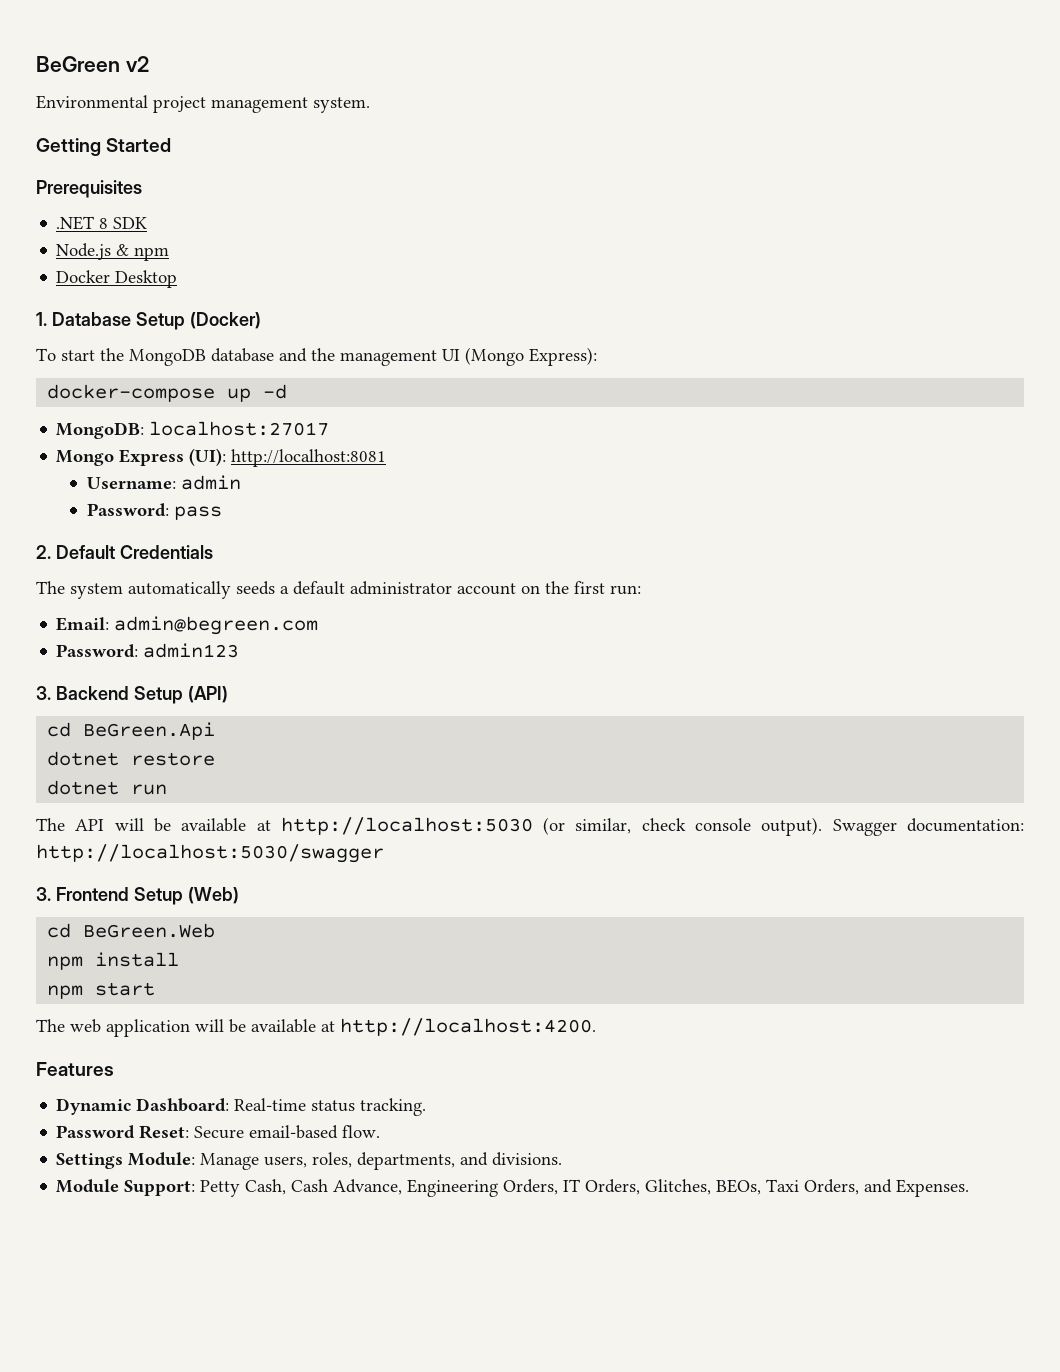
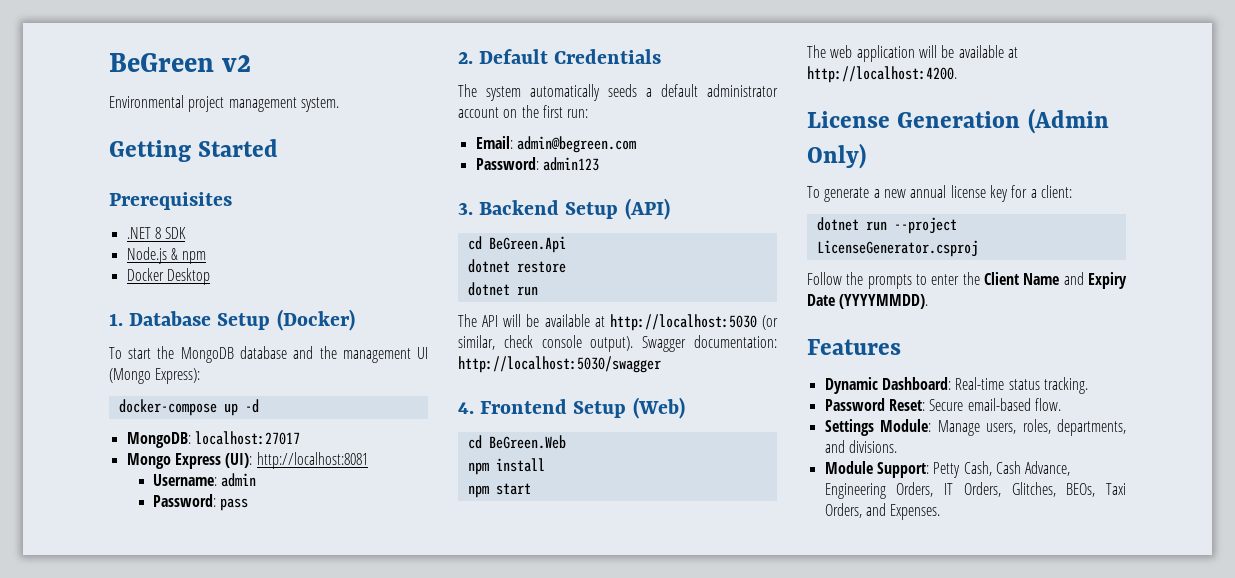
[36,887,51,901] 3. -> [458,402,474,414] 4.
(596, 1027) none -> [807,108,1109,134] [807,143,866,169] [807,185,1072,202] [816,217,957,234] [816,240,978,257] [807,272,1127,289] [807,294,929,309] // License Generation (Admin Only) // To generate a new annual license key for a client: // dotnet run --project LicenseGenerator.csproj // Follow the prompts to enter the Client Name and Expiry Date (YYYYMMDD).

